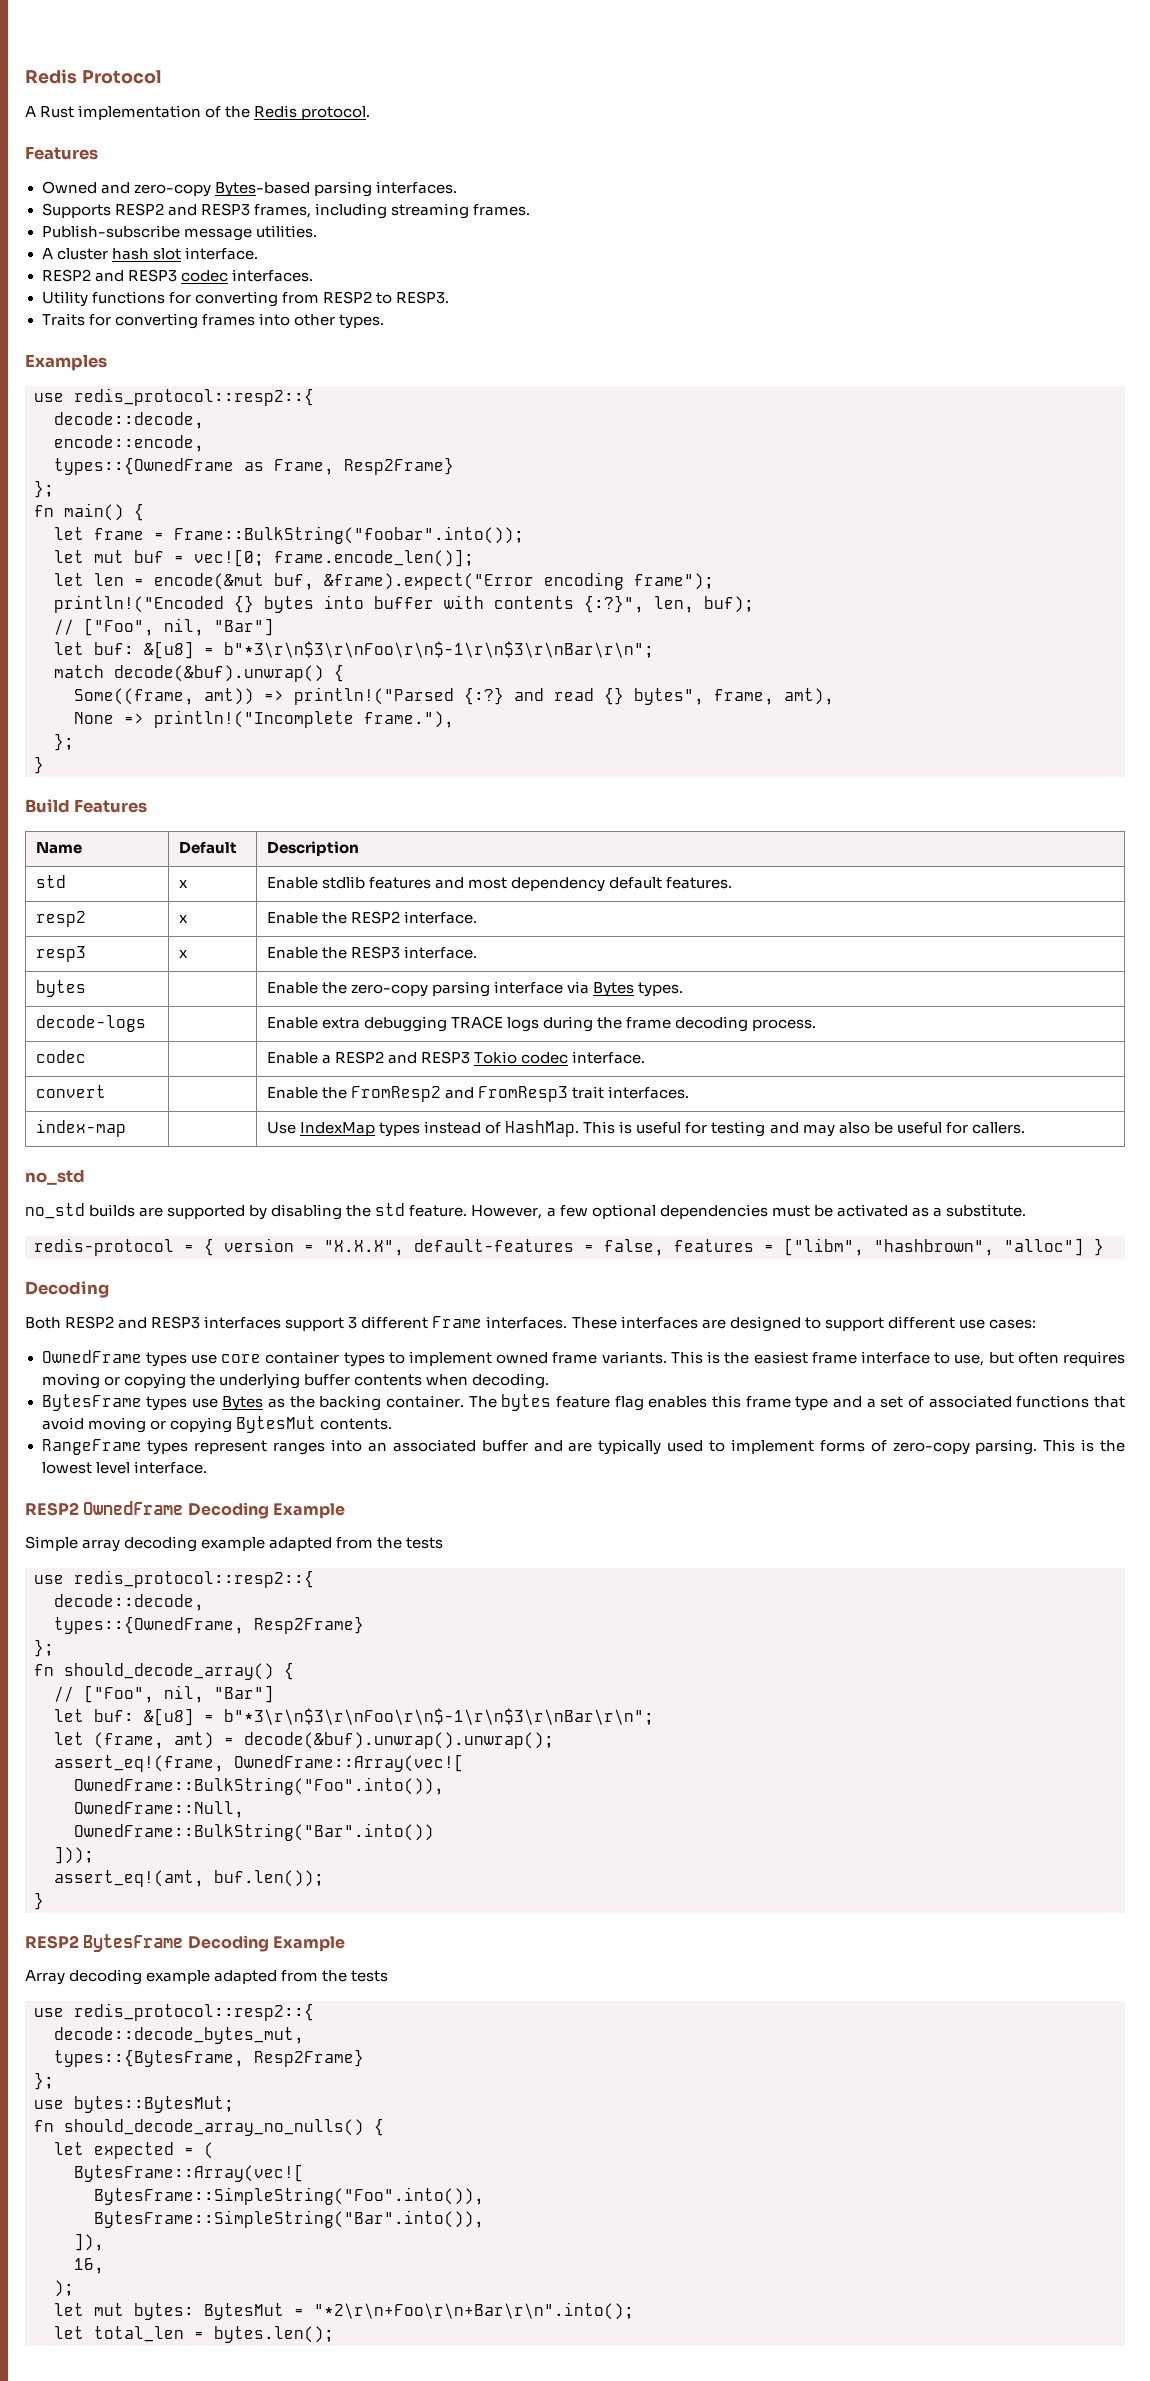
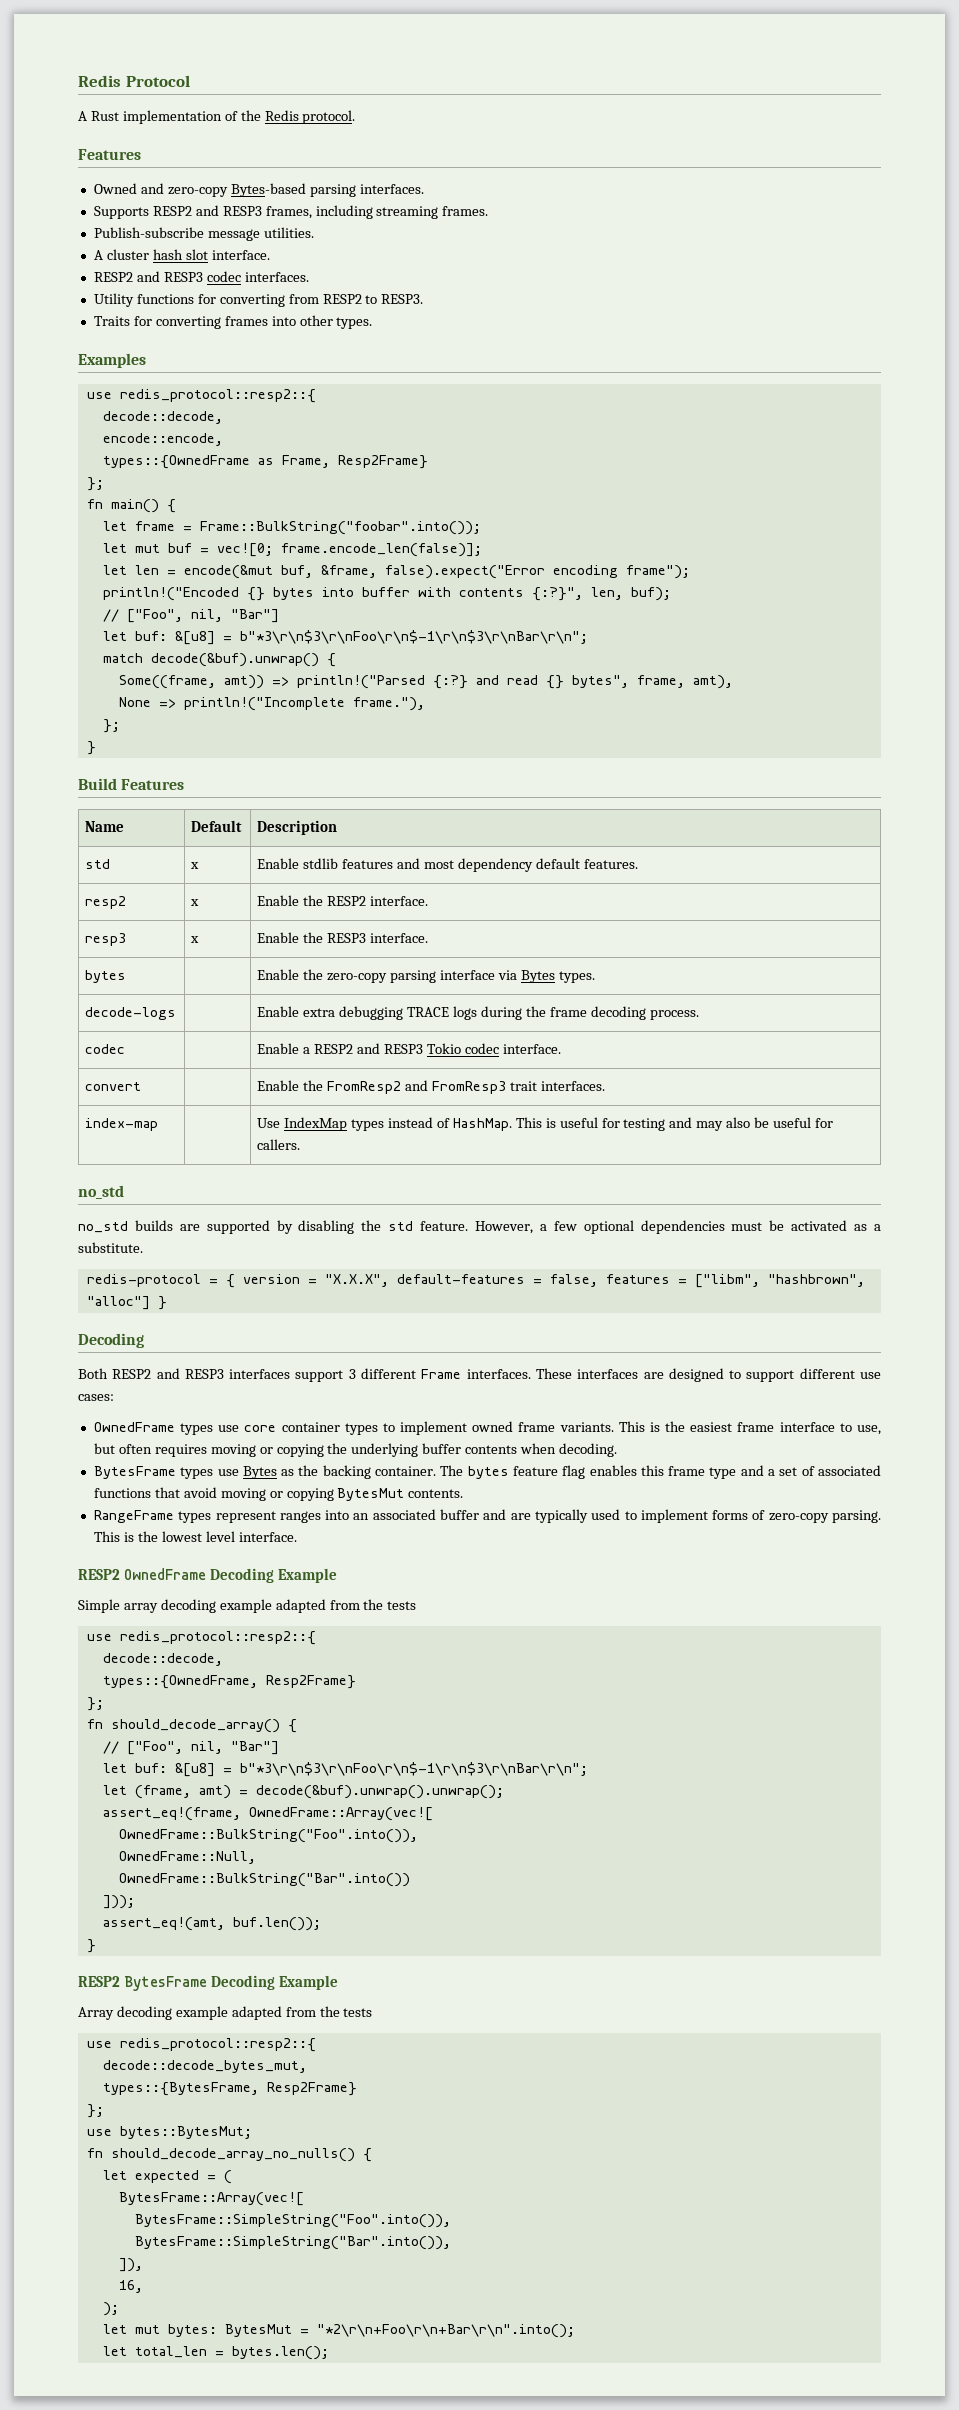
[274,549,474,567] frame.encode_len()]; -> [280,543,482,557] frame.encode_len(false)];
[324,573,534,590] &frame).expect("Error -> [320,565,545,579] &frame, false).expect("Error

